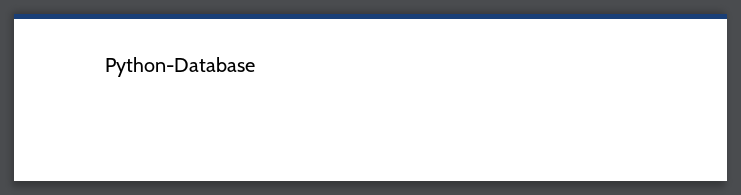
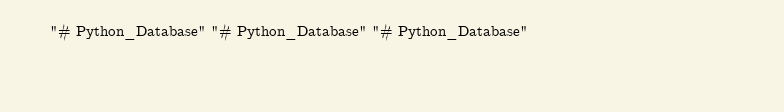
[105,57,255,77] Python-Database -> [50,23,528,42] "# Python_Database" "# Python_Database" "# Python_Database"

